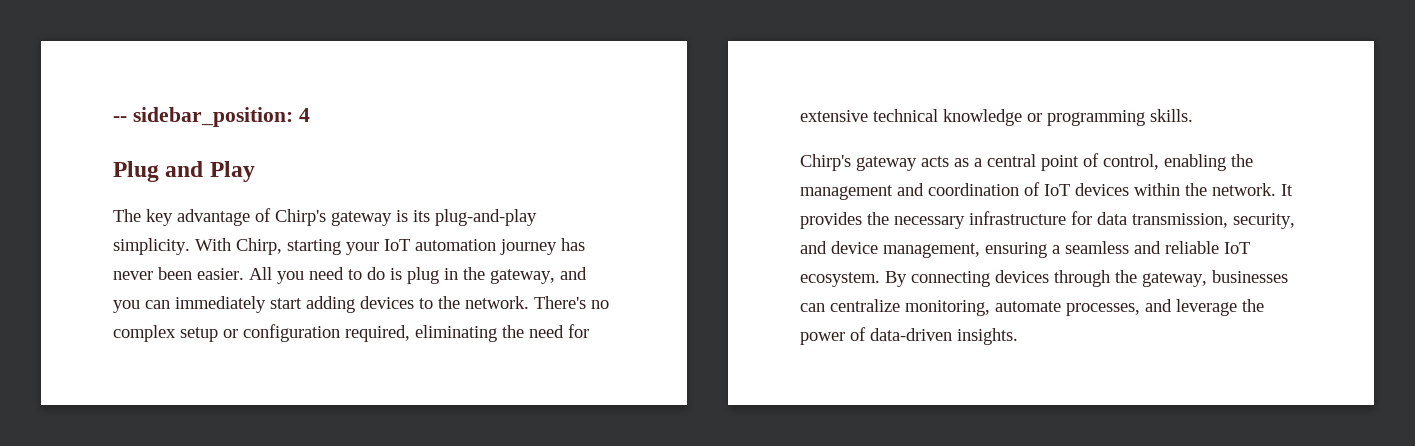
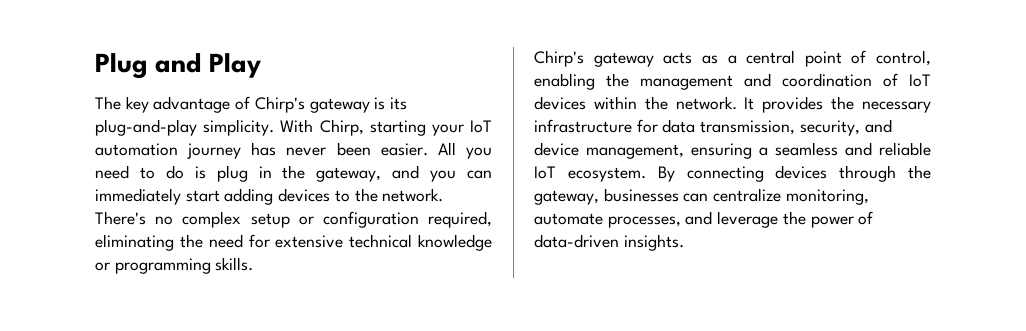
[113,107,310,127] -- sidebar_position: 4 // -> (95, 66) none

